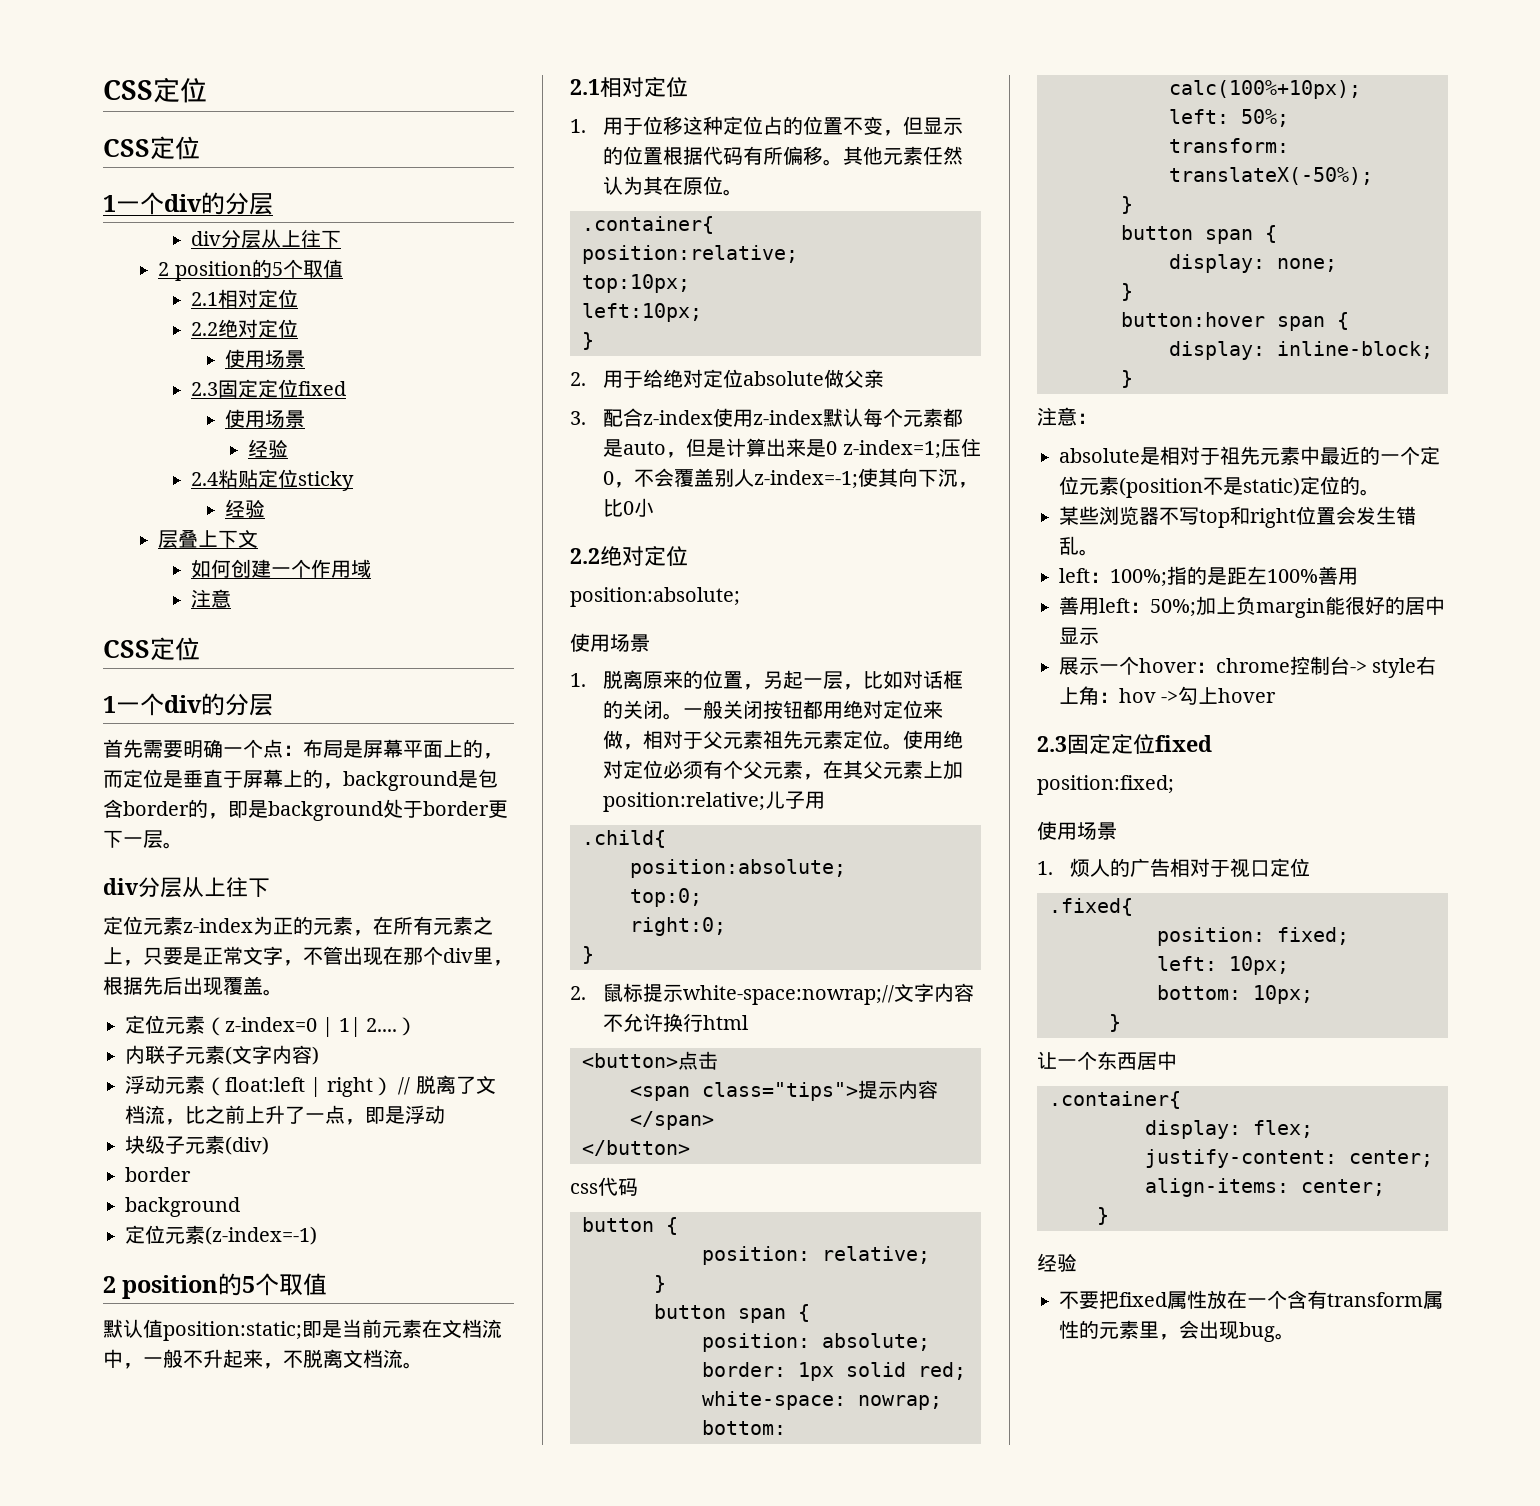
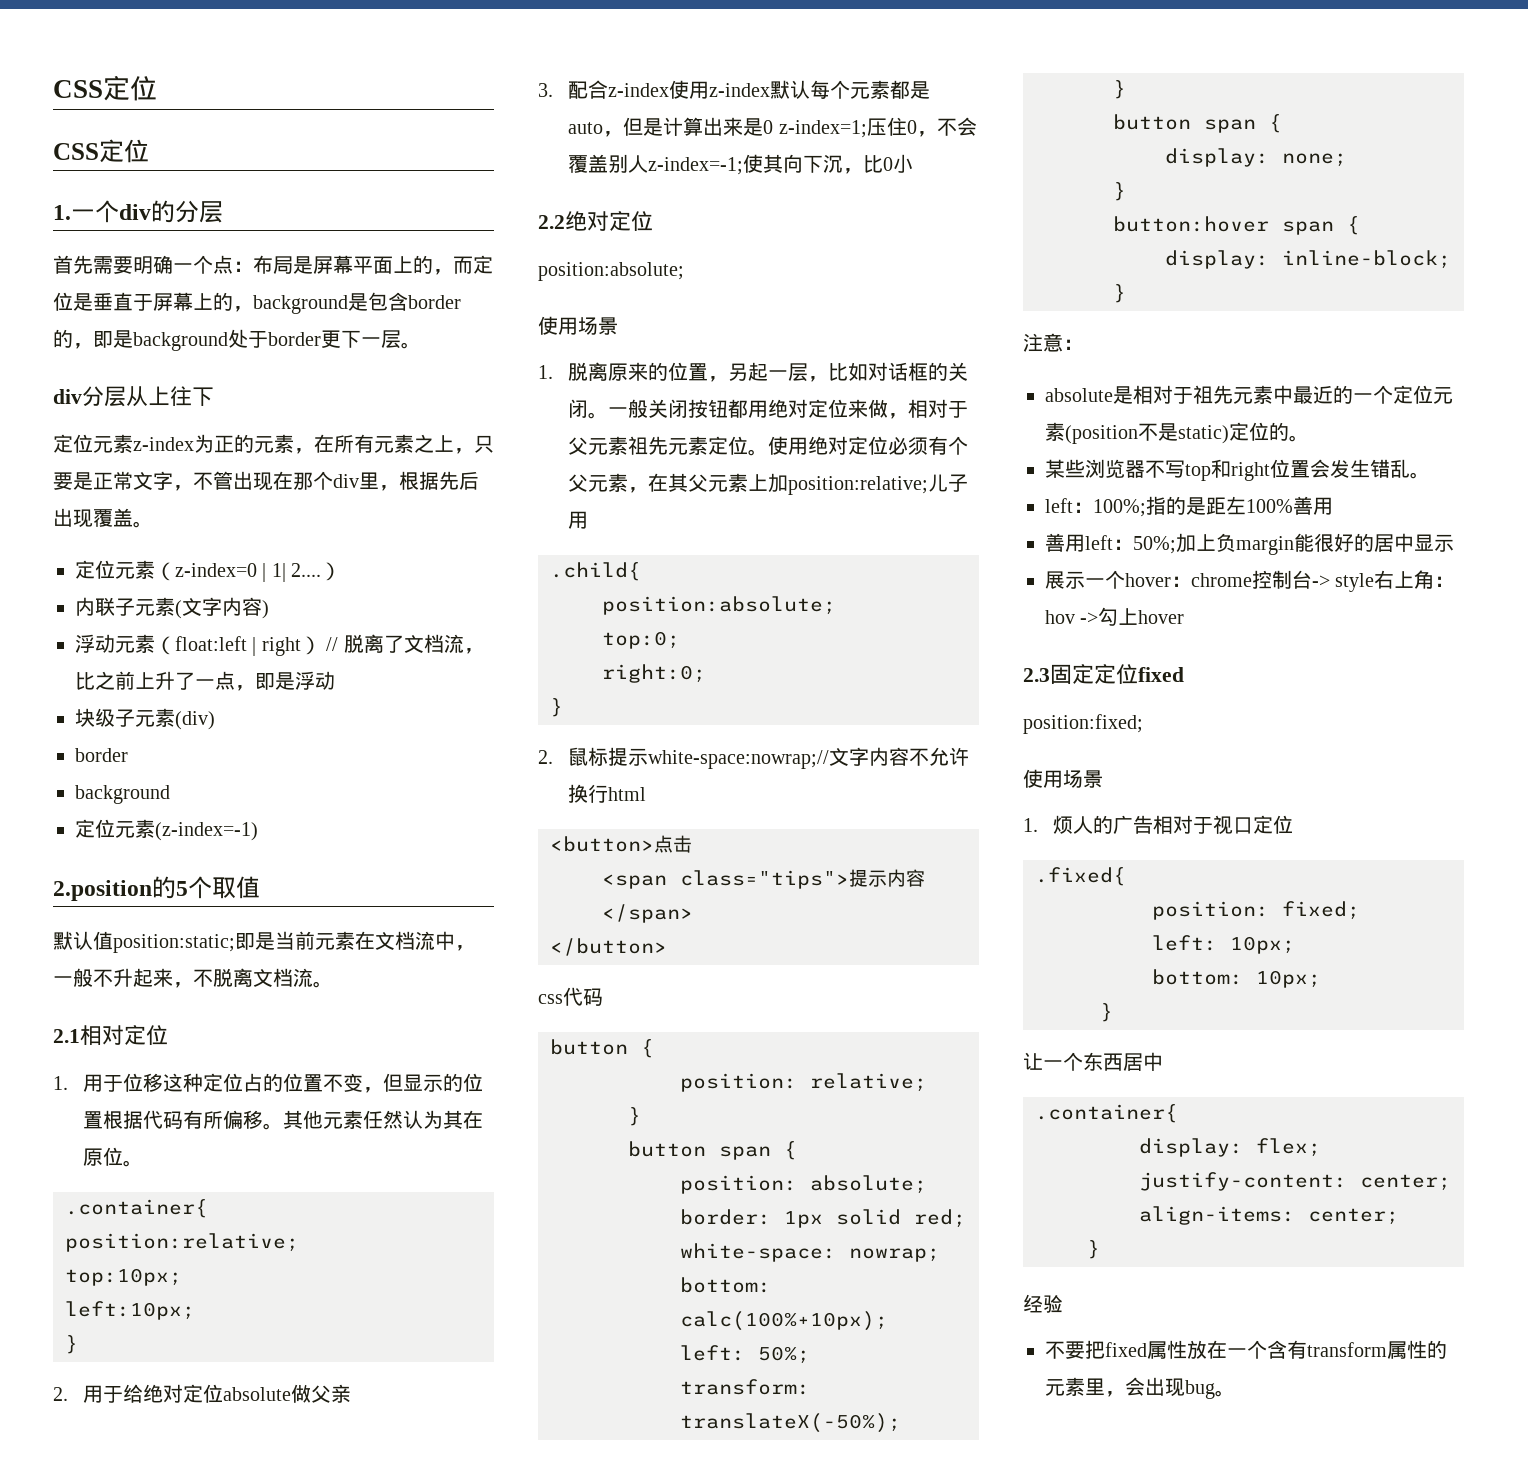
[103,192,273,215] [191,229,342,249] [158,259,343,281] [191,289,299,308] [191,319,299,338] [224,349,305,368] [191,379,347,398] [224,409,305,428] [248,439,289,458] [191,469,355,491] [224,499,265,518] [158,529,259,549] [191,559,372,578] [191,589,232,608] [103,637,200,661] [103,696,116,713] 1一个div的分层 // div分层从上往下 // 2 position的5个取值 // 2.1相对定位 // 2.2绝对定位 // 使用场景 // 2.3固定定位fixed // 使用场景 // 经验 // 2.4粘贴定位sticky // 经验 // 层叠上下文 // 如何创建一个作用域 // 注意 // CSS定位 // 1 -> [53,205,71,220] 1.
[103,1275,219,1299] 2 position -> [53,880,152,901] 2.position

